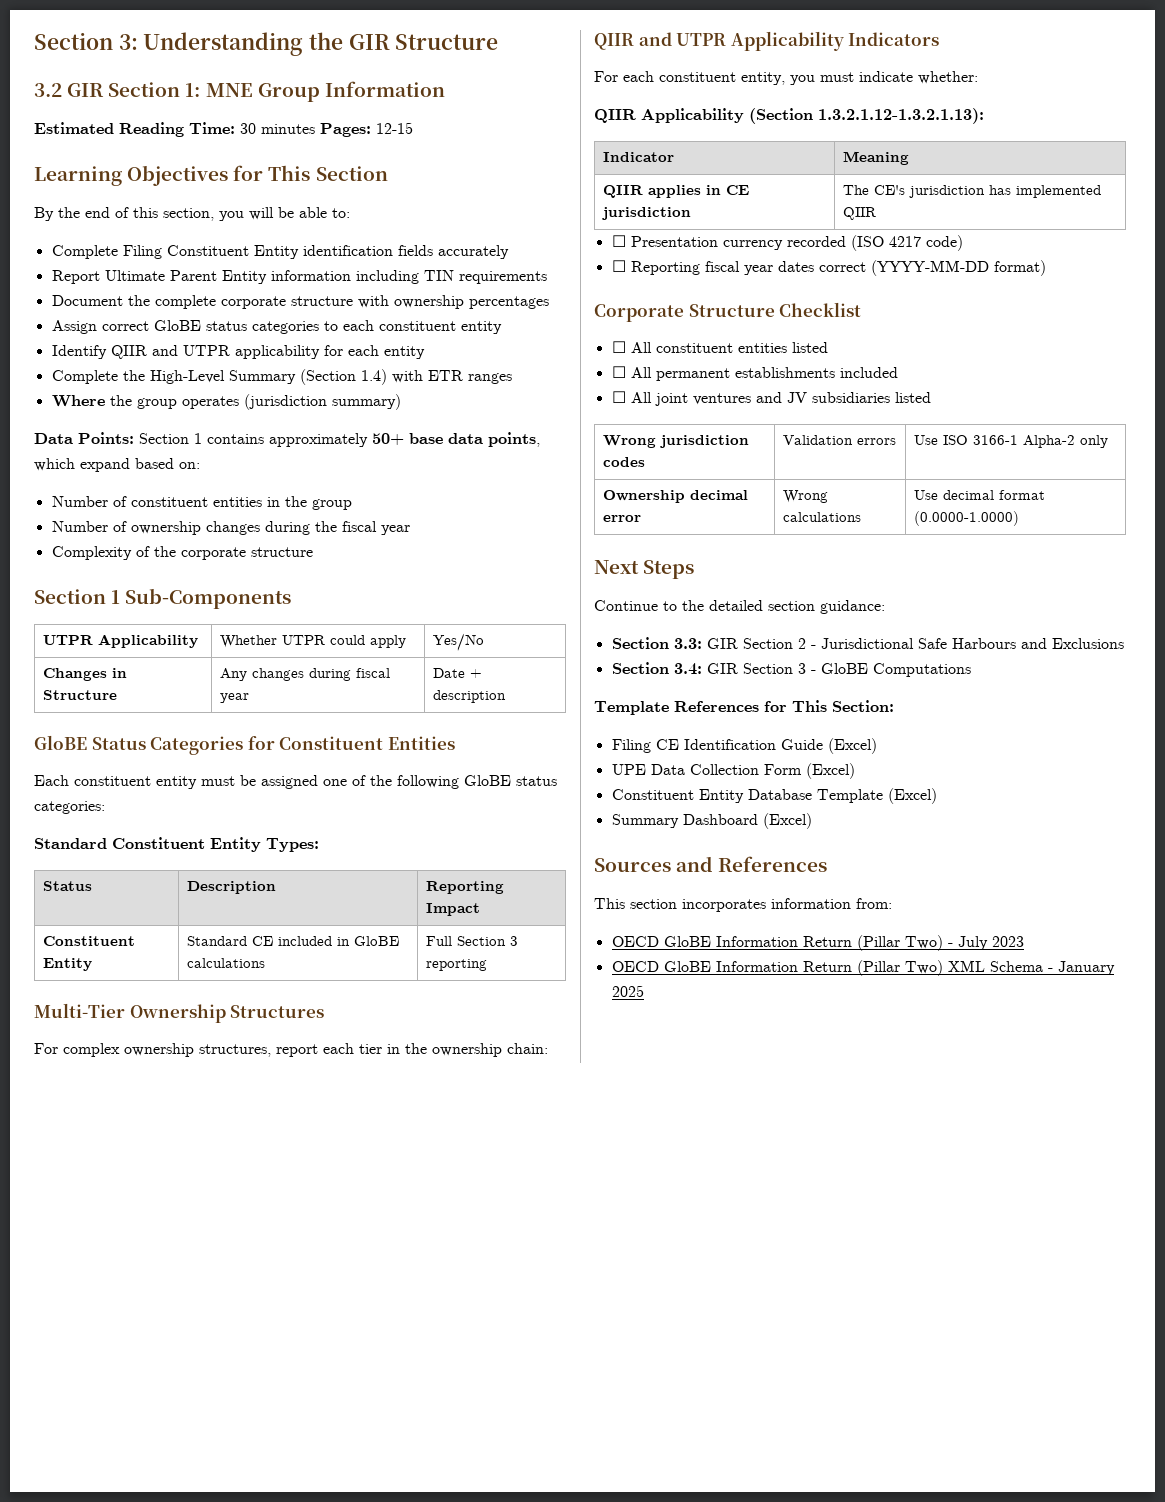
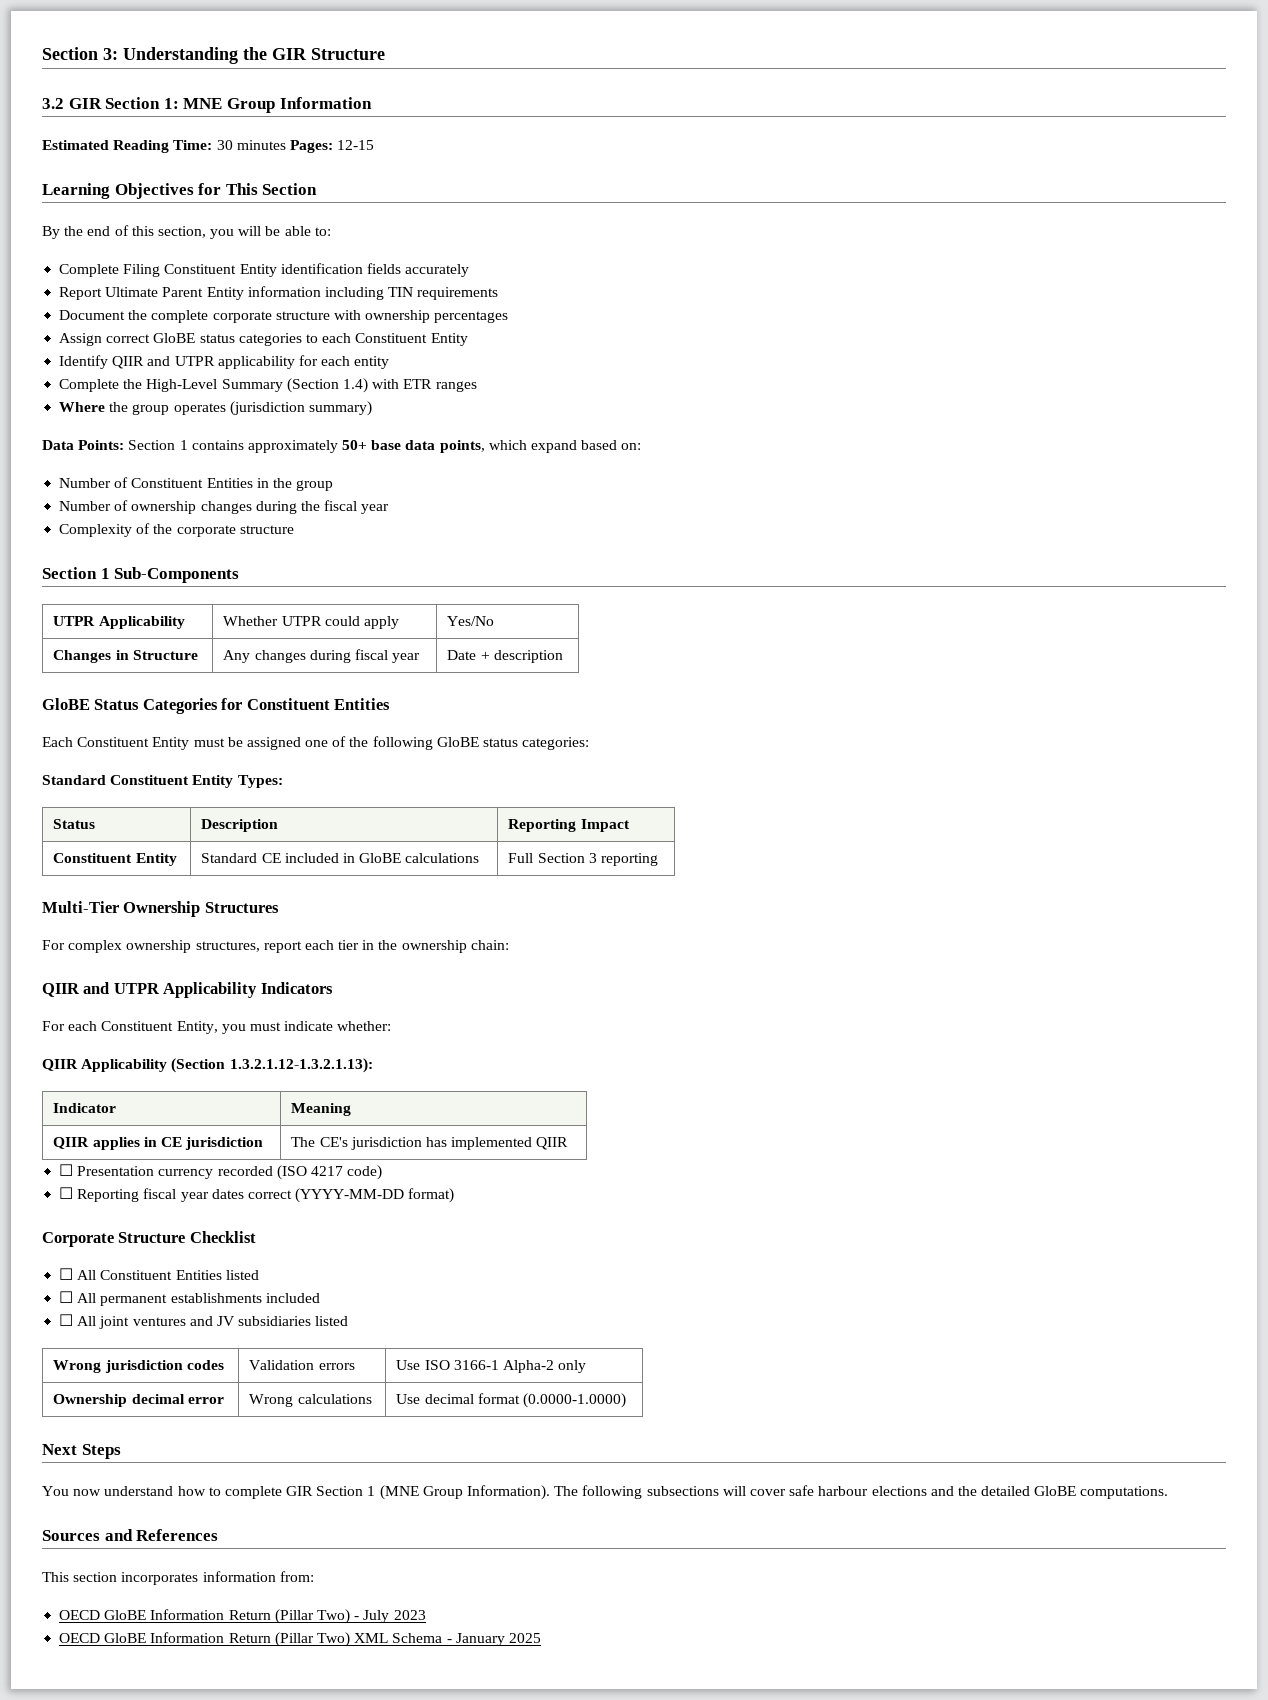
[378,321,502,334] constituent entity -> [355,333,468,346] Constituent Entity
[130,497,262,507] constituent entities -> [131,478,253,488] Constituent Entities
[74,776,197,789] constituent entity -> [77,737,190,750] Constituent Entity
[659,72,785,85] constituent entity, -> [101,1021,218,1034] Constituent Entity,
[655,343,787,353] constituent entities -> [100,1270,222,1280] Constituent Entities
[594,600,885,614] [611,637,1124,649] [611,662,971,677] [594,700,894,715] [611,738,877,754] [611,763,855,779] [611,788,937,804] [611,813,812,829] Continue to the detailed section guidance: // Section 3.3: GIR Section 2 - Jurisdictional Safe Harbours and Exclusions // Section 3.4: GIR Section 3 - GloBE Computations // Template References for This Section: // Filing CE Identification Guide (Excel) // UPE Data Collection Form (Excel) // Constituent Entity Database Template (Excel) // Summary Dashboard (Excel) -> [42,1485,1169,1500] You now understand how to complete GIR Section 1 (MNE Group Information). The following subsections will cover safe harbour elections and the detailed GloBE computations.

